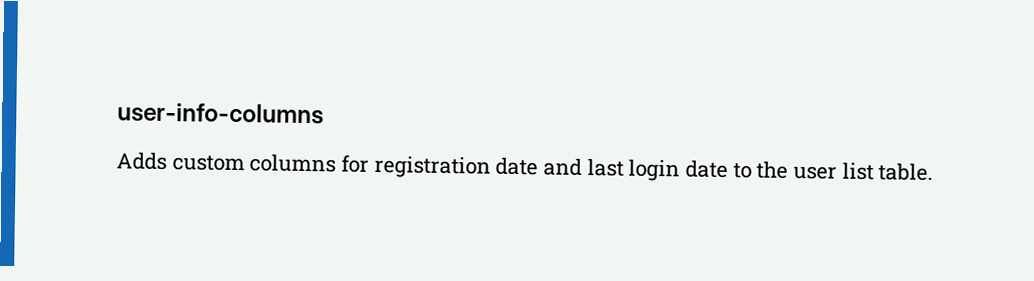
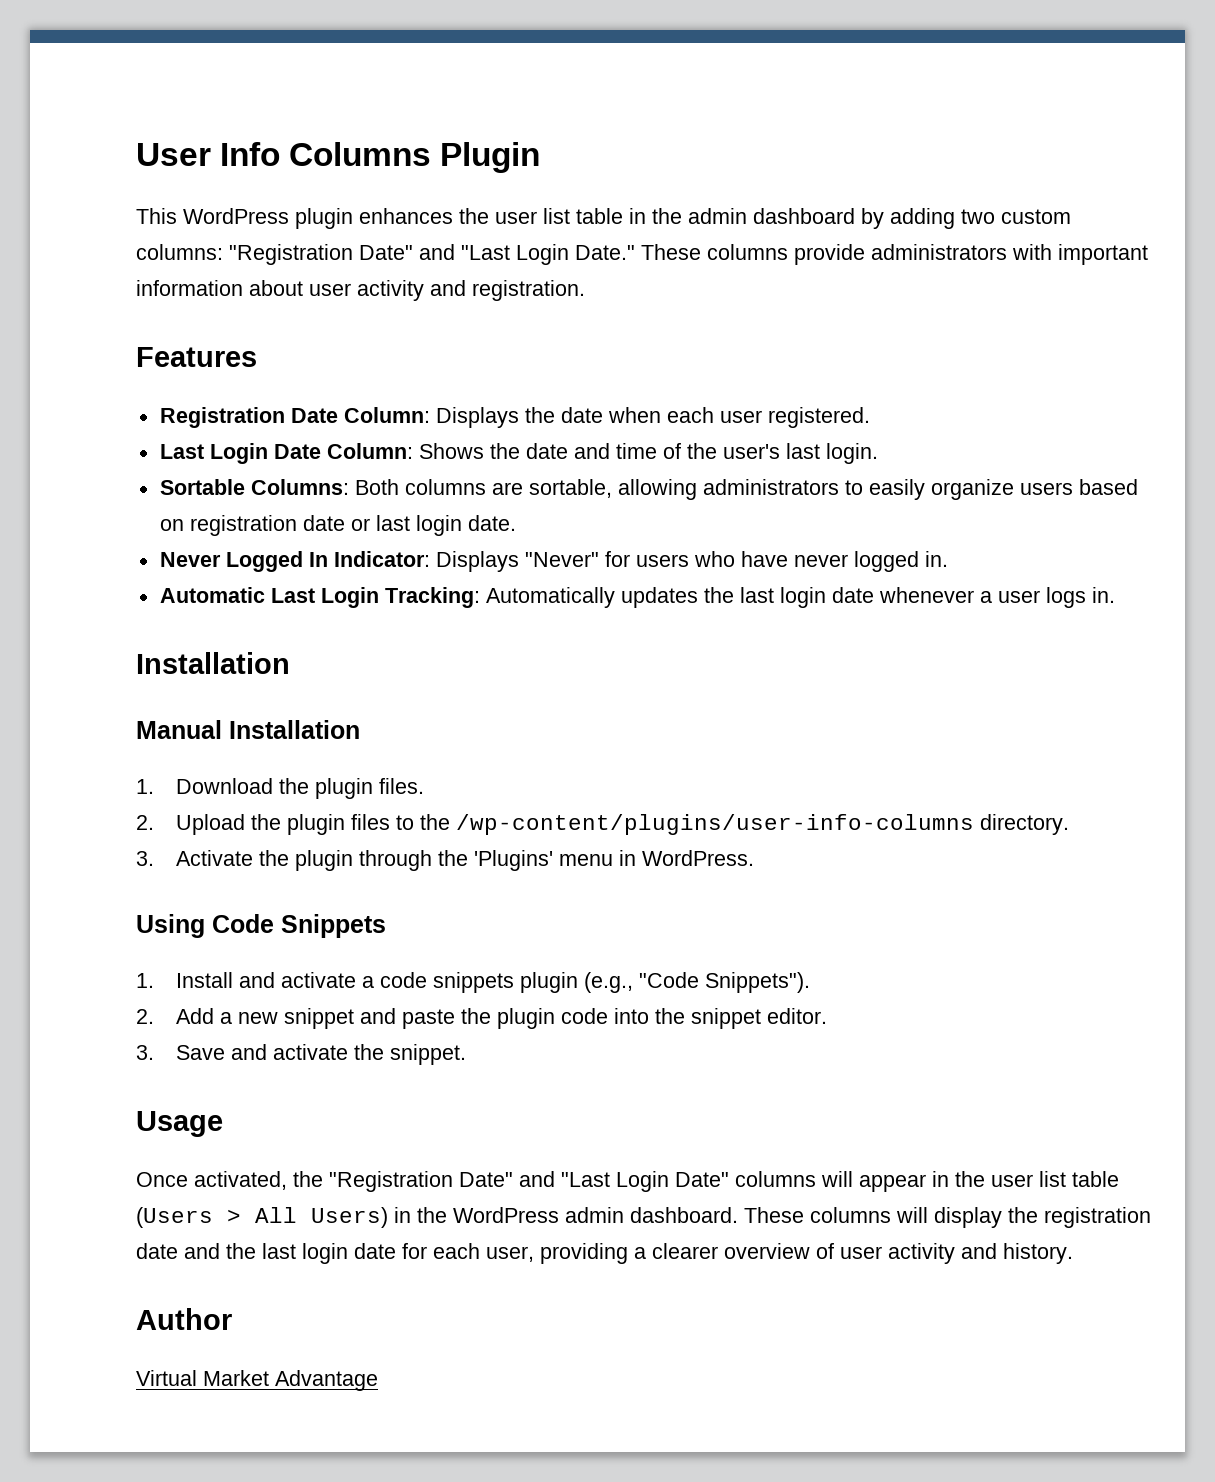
[117,102,324,125] [116,152,370,173] user-info-columns // Adds custom columns for -> [136,142,541,173] [136,208,1071,229] [136,244,1148,265] [136,280,585,301] [136,347,257,367] [159,407,870,428] [159,443,878,464] [159,479,1138,500] [159,515,516,536] [159,551,948,572] [159,587,1115,608] [136,652,290,674] [136,720,360,739] [136,778,424,799] [136,814,1069,835] [136,850,754,871] [136,914,386,938] [136,972,810,993] [136,1008,827,1029] [136,1044,466,1065] [136,1111,223,1137] [136,1171,1119,1192] [136,1207,1038,1228] User Info Columns Plugin // This WordPress plugin enhances the user list table in the admin dashboard by adding two custom columns: "Registration Date" and "Last Login Date." These columns provide administrators with important information about user activity and registration. // Features // Registration Date Column: Displays the date when each user registered. // Last Login Date Column: Shows the date and time of the user's last login. // Sortable Columns: Both columns are sortable, allowing administrators to easily organize users based on registration date or last login date. // Never Logged In Indicator: Displays "Never" for users who have never logged in. // Automatic Last Login Tracking: Automatically updates the last login date whenever a user logs in. // Installation // Manual Installation // 1. Download the plugin files. // 2. Upload the plugin files to the /wp-content/plugins/user-info-columns directory. // 3. Activate the plugin through the 'Plugins' menu in WordPress. // Using Code Snippets // 1. Install and activate a code snippets plugin (e.g., "Code Snippets"). // 2. Add a new snippet and paste the plugin code into the snippet editor. // 3. Save and activate the snippet. // Usage // Once activated, the "Registration Date" and "Last Login Date" columns will appear in the user list table (Users > All Users) in the WordPress admin dashboard. These columns will display the
[586,158,934,182] last login date to the user list table. -> [226,1243,1073,1264] [136,1308,232,1330] [136,1370,378,1391] the last login date for each user, providing a clearer overview of user activity and history. // Author // Virtual Market Advantage

